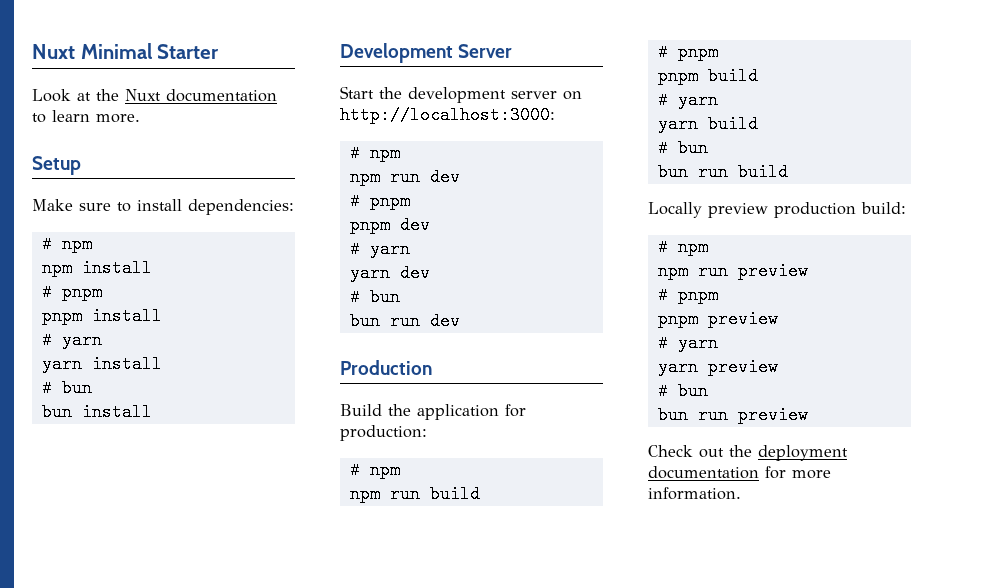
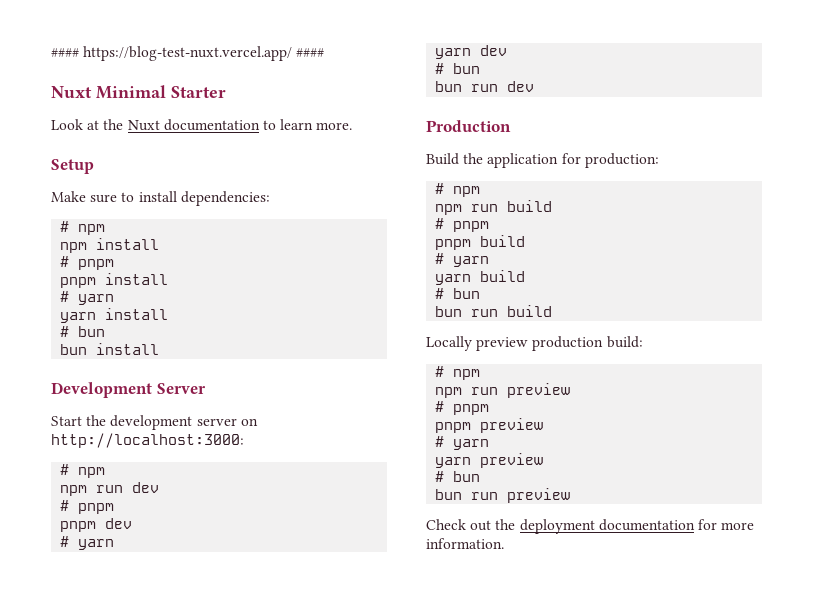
(32, 51) none -> [51,46,325,61] #### https://blog-test-nuxt.vercel.app/ #### //

